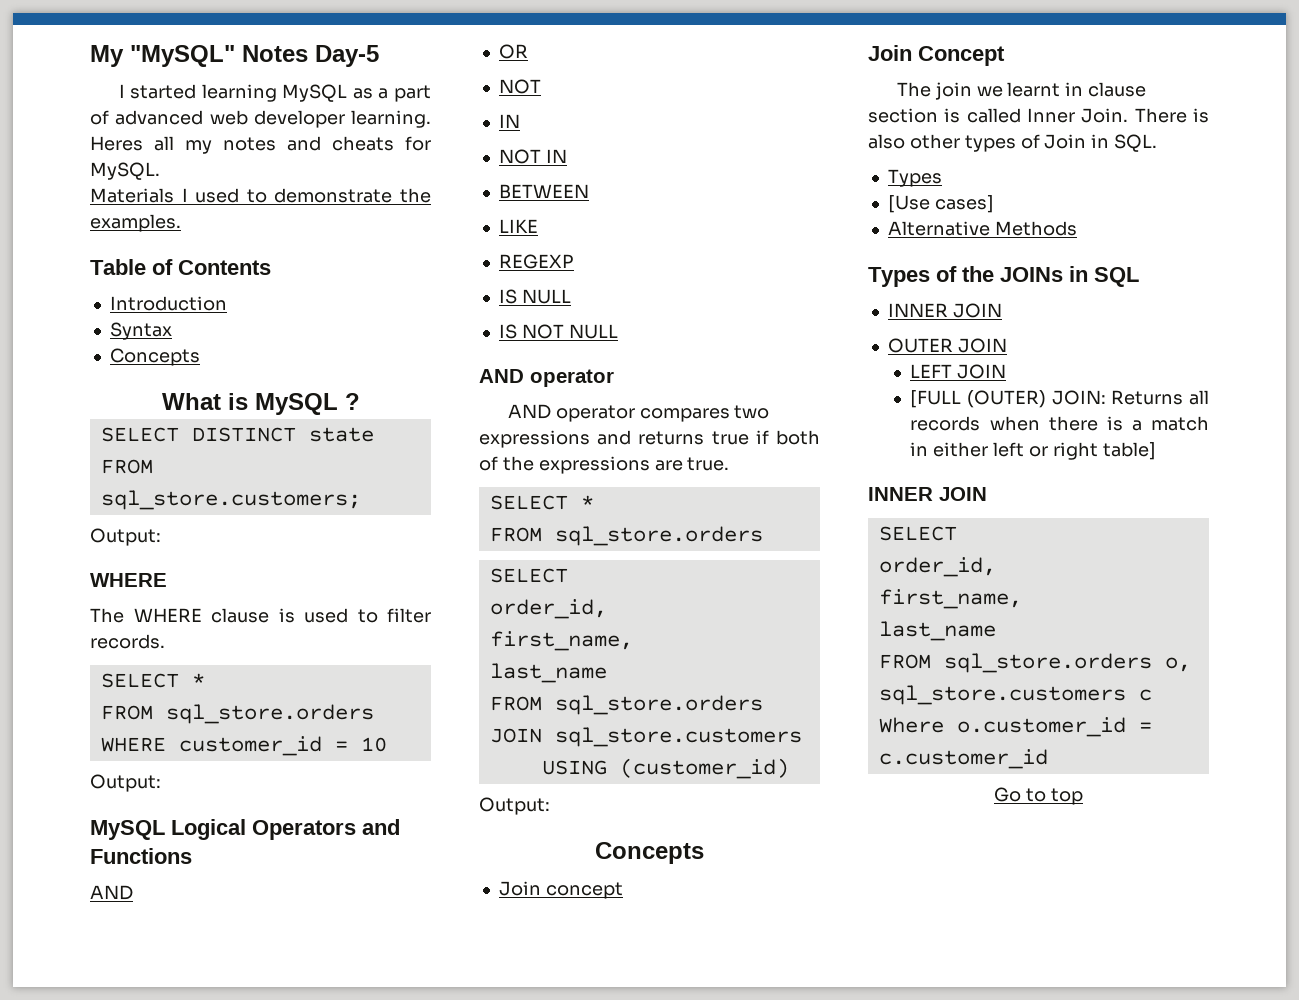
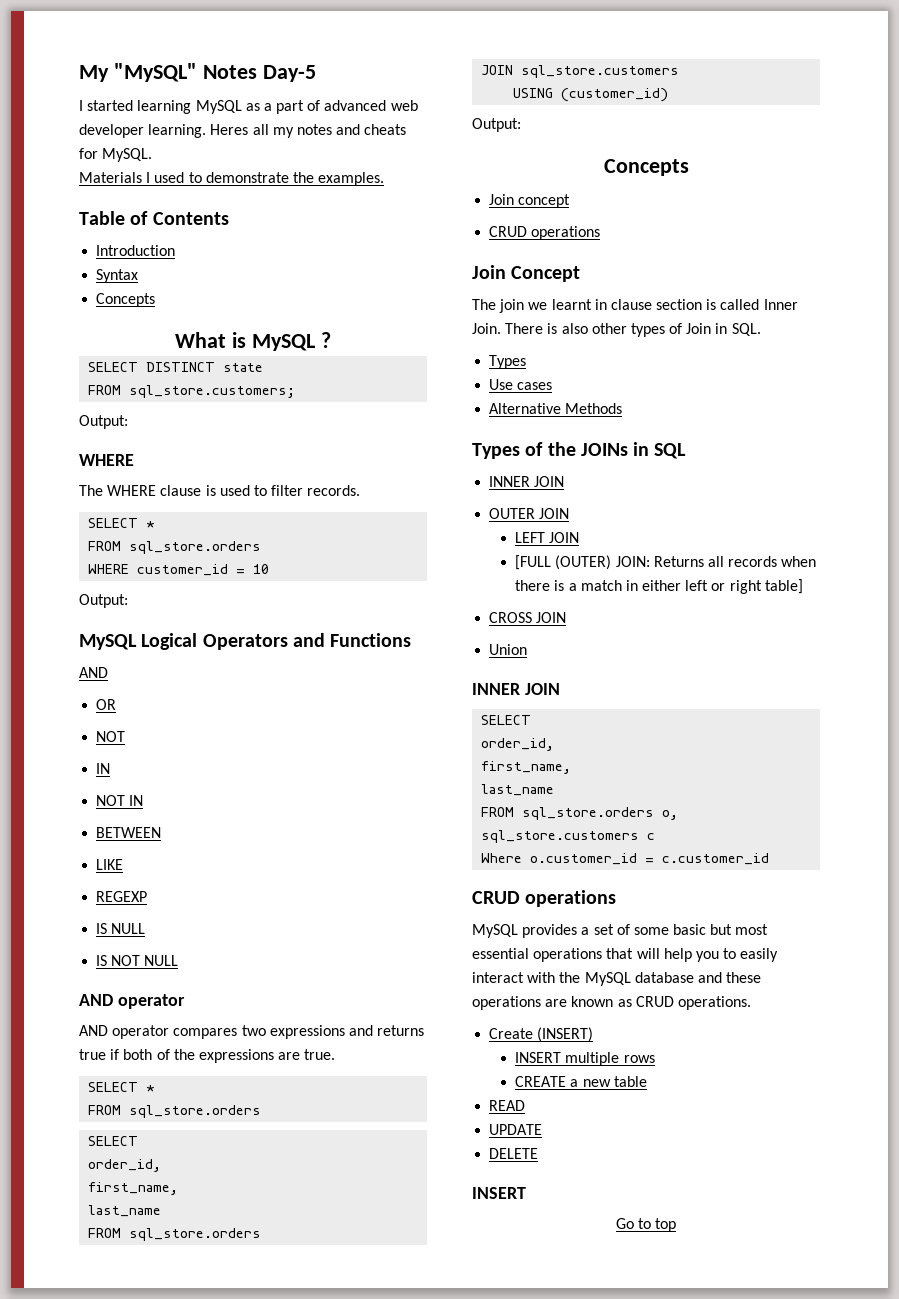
(623, 890) none -> [489,226,601,240] // CRUD operations
[887,195,994,213] [Use cases] -> [489,379,553,390] Use cases
(1156, 451) none -> [489,612,567,623] [489,644,528,655] // CROSS JOIN // Union
(1048, 759) none -> [472,890,617,907] [472,924,769,938] [472,948,779,962] [472,972,762,986] [472,996,751,1010] [489,1027,594,1042] [515,1052,655,1066] [515,1076,647,1087] [489,1100,526,1111] [489,1124,543,1135] [489,1148,539,1159] [472,1187,526,1199] // CRUD operations // MySQL provides a set of some basic but most essential operations that will help you to easily interact with the MySQL database and these operations are known as CRUD operations. // Create (INSERT) // INSERT multiple rows // CREATE a new table // READ // UPDATE // DELETE // INSERT

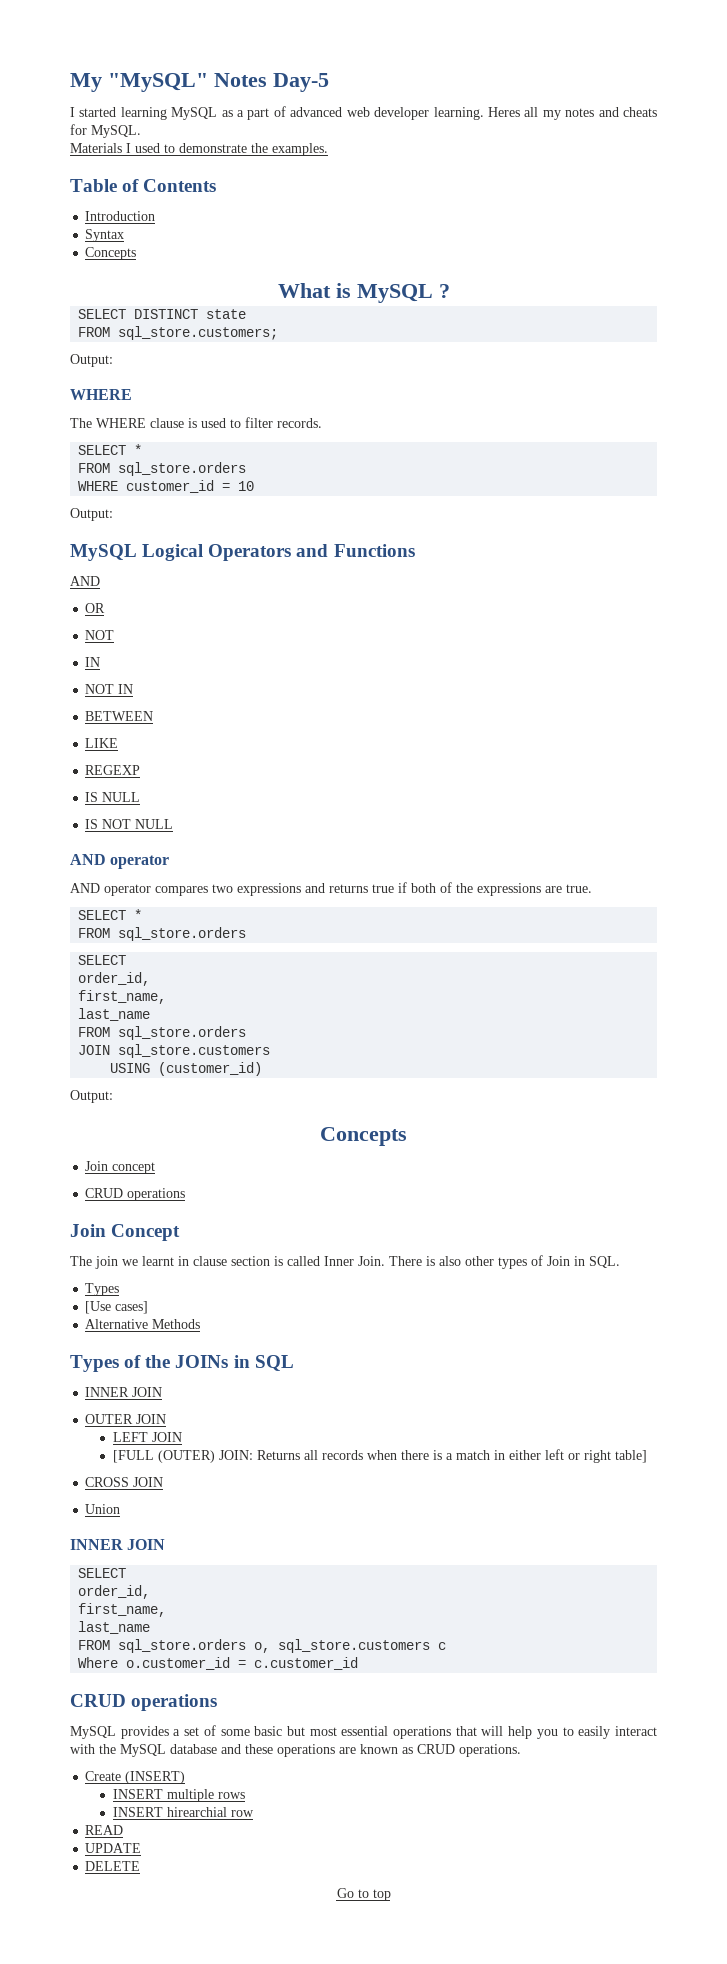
[489,379,553,390] Use cases -> [85,1301,149,1314] [Use cases]
[515,1076,647,1087] CREATE a new table -> [112,1807,254,1817] INSERT hirearchial row
[472,1187,526,1199] // INSERT -> (141, 1866) none

